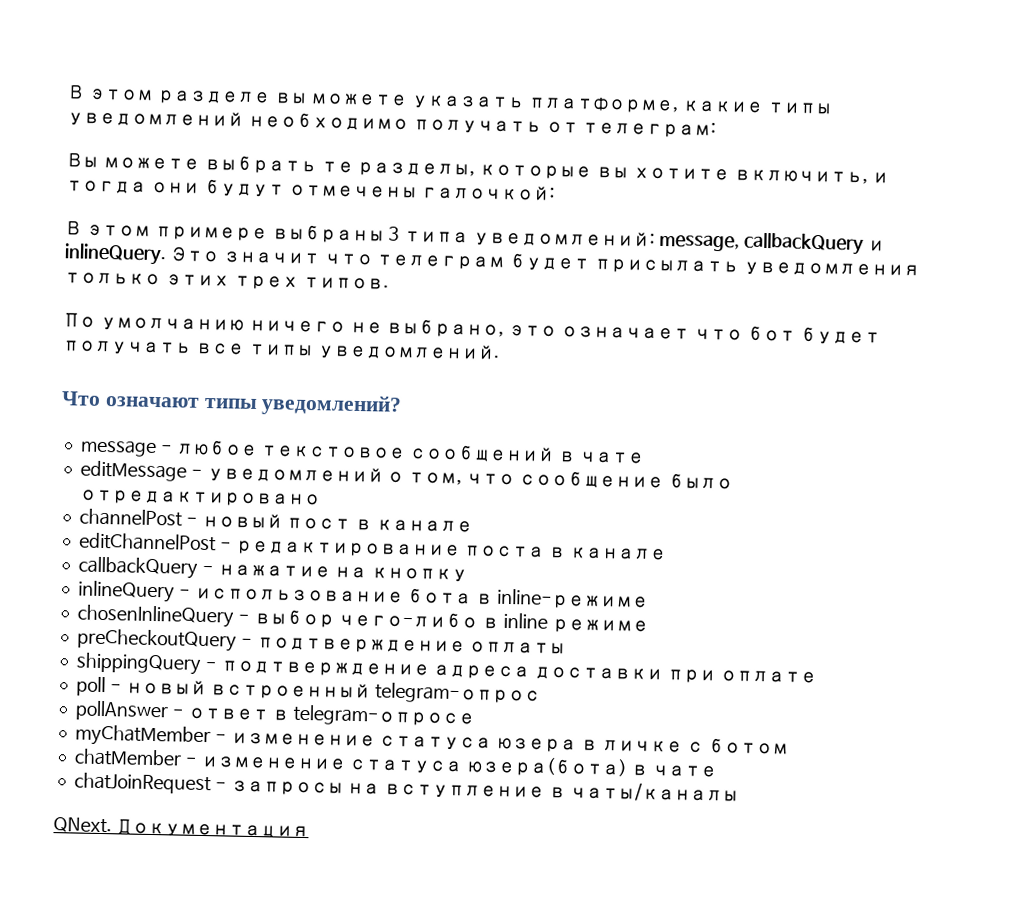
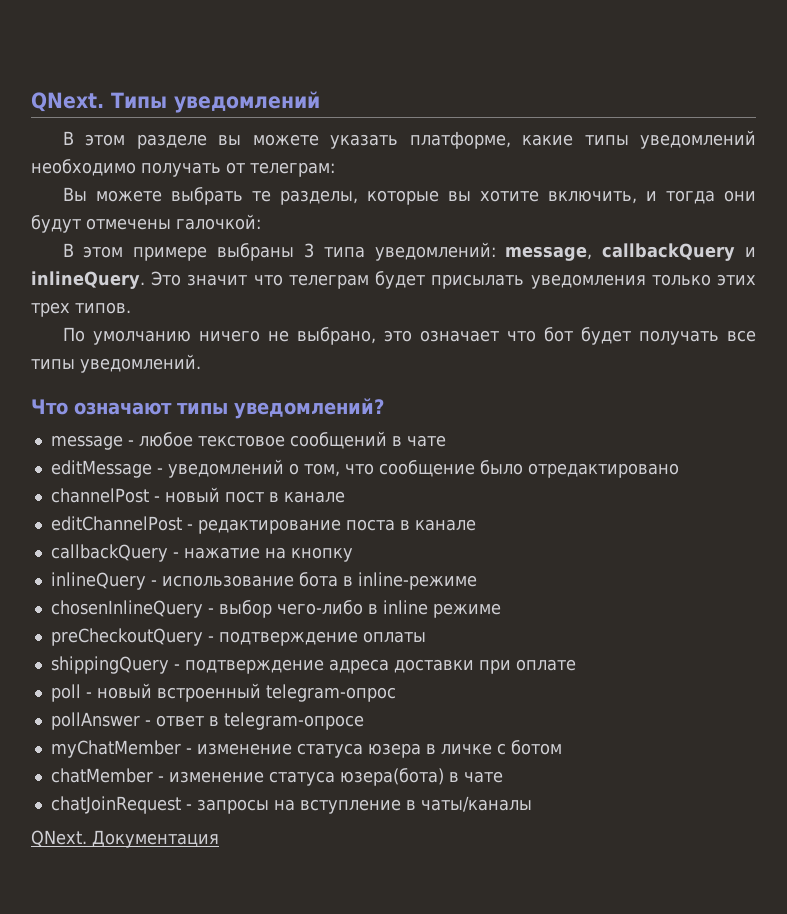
(67, 92) none -> [31,91,320,113] QNext. Типы уведомлений //

